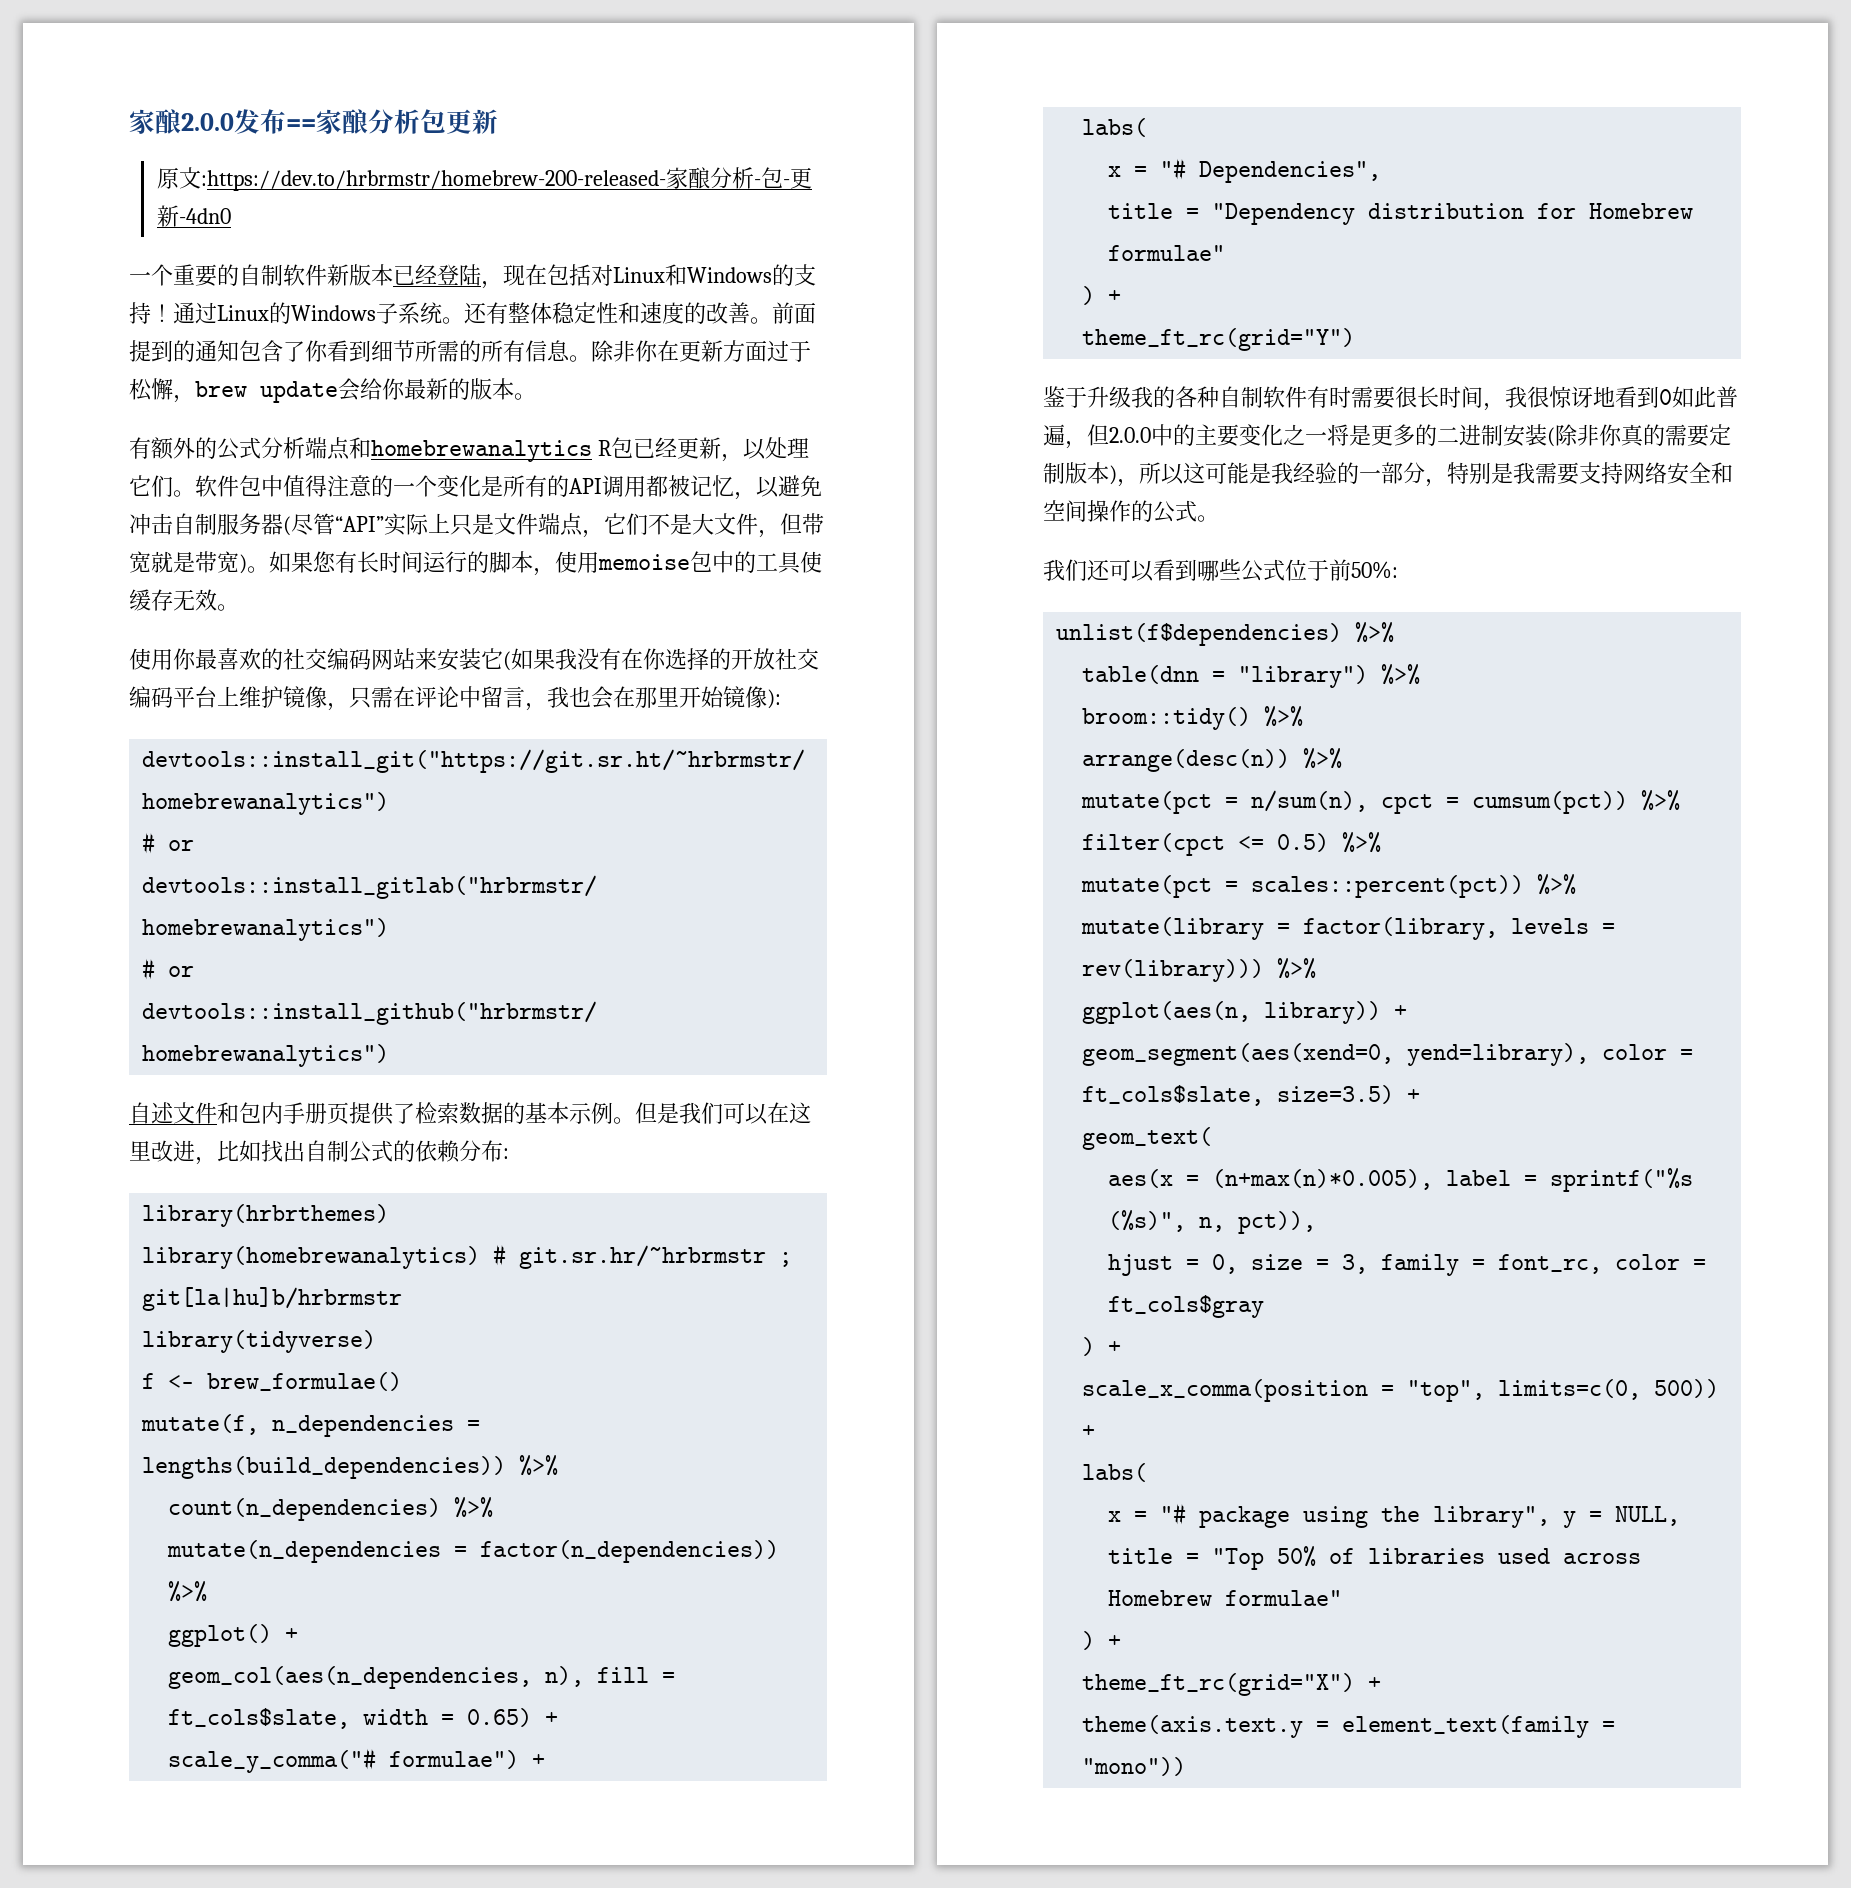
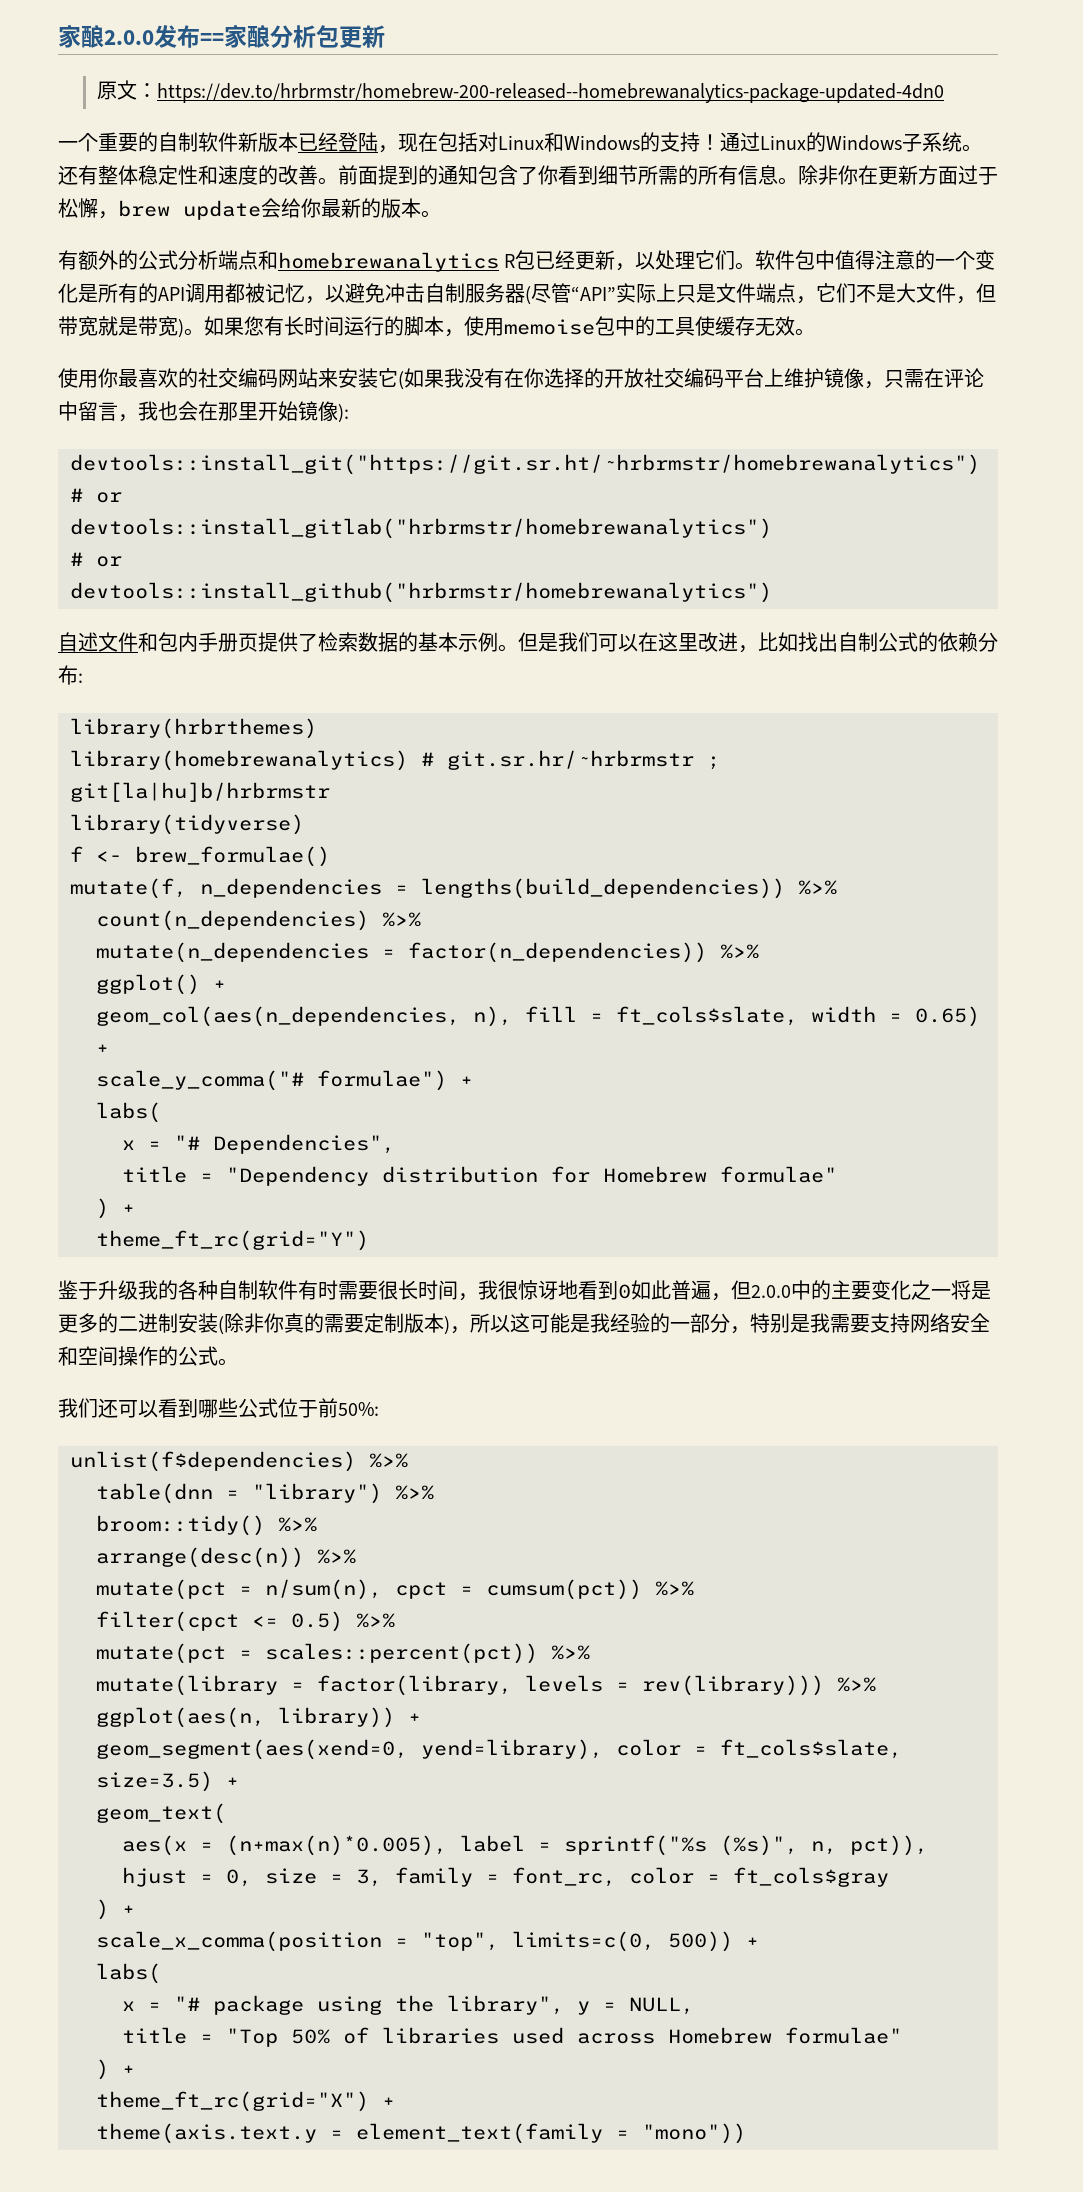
[200,167,812,191] [156,205,231,227] :https://dev.to/hrbrmstr/homebrew-200-released-家酿分析-包-更新-4dn0 -> [137,83,945,103] ：https://dev.to/hrbrmstr/homebrew-200-released--homebrewanalytics-package-updated-4dn0

